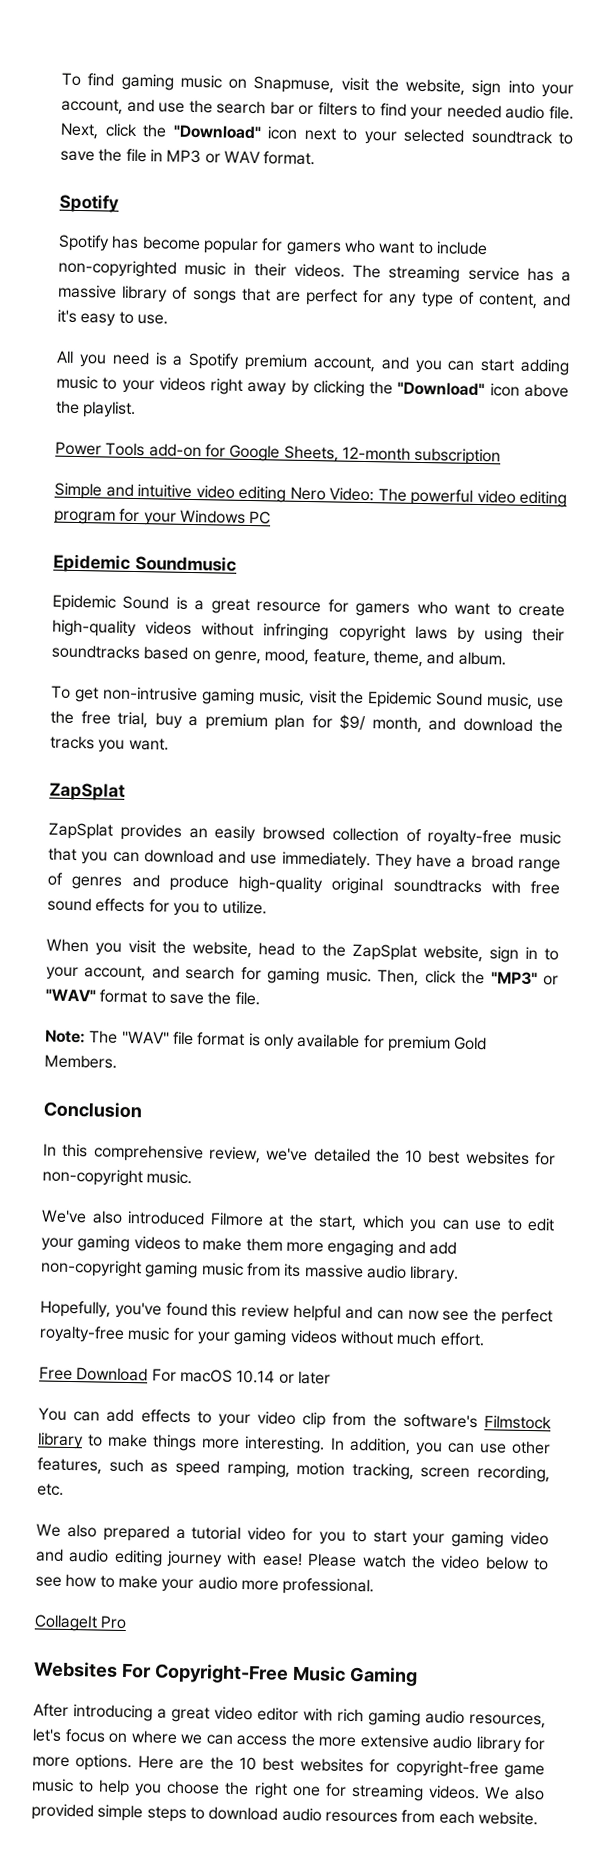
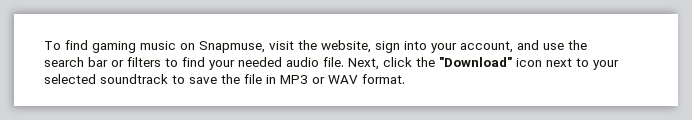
[59,193,119,213] [58,234,488,256] [58,259,571,283] [58,284,571,309] [57,309,168,327] [56,350,570,376] [56,375,569,398] [56,400,137,419] [55,441,502,466] [54,482,567,508] [54,508,272,526] [53,553,237,573] [52,594,565,617] [52,619,565,644] [51,644,506,668] [51,685,564,710] [50,710,563,734] [50,735,169,753] [49,782,126,801] [48,822,561,847] [48,847,561,873] [47,872,560,895] [47,897,267,917] [46,938,559,963] [46,965,559,987] [45,988,260,1006] [45,1029,488,1053] [44,1054,117,1069] [43,1101,142,1119] [43,1143,557,1166] [42,1168,193,1187] [41,1209,555,1233] [41,1235,457,1257] [40,1259,460,1283] [40,1300,553,1326] [39,1325,485,1347] [39,1366,331,1385] [38,1407,552,1430] [37,1432,551,1456] [37,1457,550,1483] [37,1483,64,1496] [36,1523,549,1548] [35,1548,550,1571] [35,1573,375,1596] [34,1614,128,1632] [33,1661,418,1687] [33,1703,546,1729] [32,1728,545,1753] [32,1754,545,1779] [31,1778,545,1802] [31,1803,538,1826] // Spotify // Spotify has become popular for gamers who want to include non-copyrighted music in their videos. The streaming service has a massive library of songs that are perfect for any type of content, and it's easy to use. // All you need is a Spotify premium account, and you can start adding music to your videos right away by clicking the "Download" icon above the playlist. // Power Tools add-on for Google Sheets, 12-month subscription // Simple and intuitive video editing Nero Video: The powerful video editing program for your Windows PC // Epidemic Soundmusic // Epidemic Sound is a great resource for gamers who want to create high-quality videos without infringing copyright laws by using their soundtracks based on genre, mood, feature, theme, and album. // To get non-intrusive gaming music, visit the Epidemic Sound music, use the free trial, buy a premium plan for $9/ month, and download the tracks you want. // ZapSplat // ZapSplat provides an easily browsed collection of royalty-free music that you can download and use immediately. They have a broad range of genres and produce high-quality original soundtracks with free sound effects for you to utilize. // When you visit the website, head to the ZapSplat website, sign in to your account, and search for gaming music. Then, click the "MP3" or "WAV" format to save the file. // Note: The "WAV" file format is only available for premium Gold Members. // Conclusion // In this comprehensive review, we've detailed the 10 best websites for non-copyright music. // We've also introduced Filmore at the start, which you can use to edit your gaming videos to make them more engaging and add non-copyright gaming music from its massive audio library. // Hopefully, you've found this review helpful and can now see the perfect royalty-free music for your gaming videos without much effort. // Free Download For macOS 10.14 or later // You can add effects to your video clip from the software's Filmstock library to make things more interesting. In addition, you can use other features, such as speed ramping, motion tracking, screen recording, etc. // We also prepared a tutorial video for you to start your gaming video and audio editing journey with ease! Please watch the video below to see how to make your audio more professional. // CollageIt Pro // Websites For Copyright-Free Music Gaming // After introducing a great video editor with rich gaming audio resources, let's focus on where we can access the more extensive audio library for more options. Here are the 10 best websites for copyright-free game music to help you choose the right one for streaming videos. We also provided simple steps to download audio resources from each website. -> (405, 79) none

